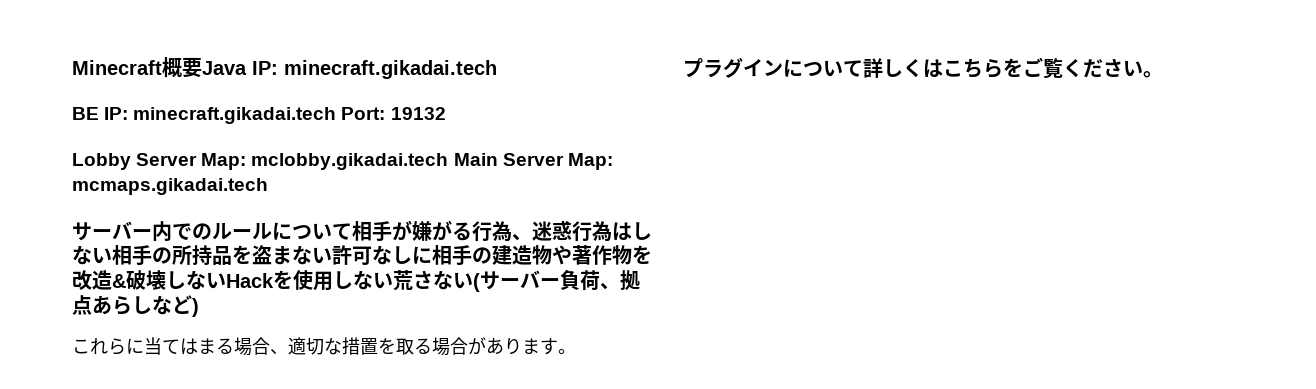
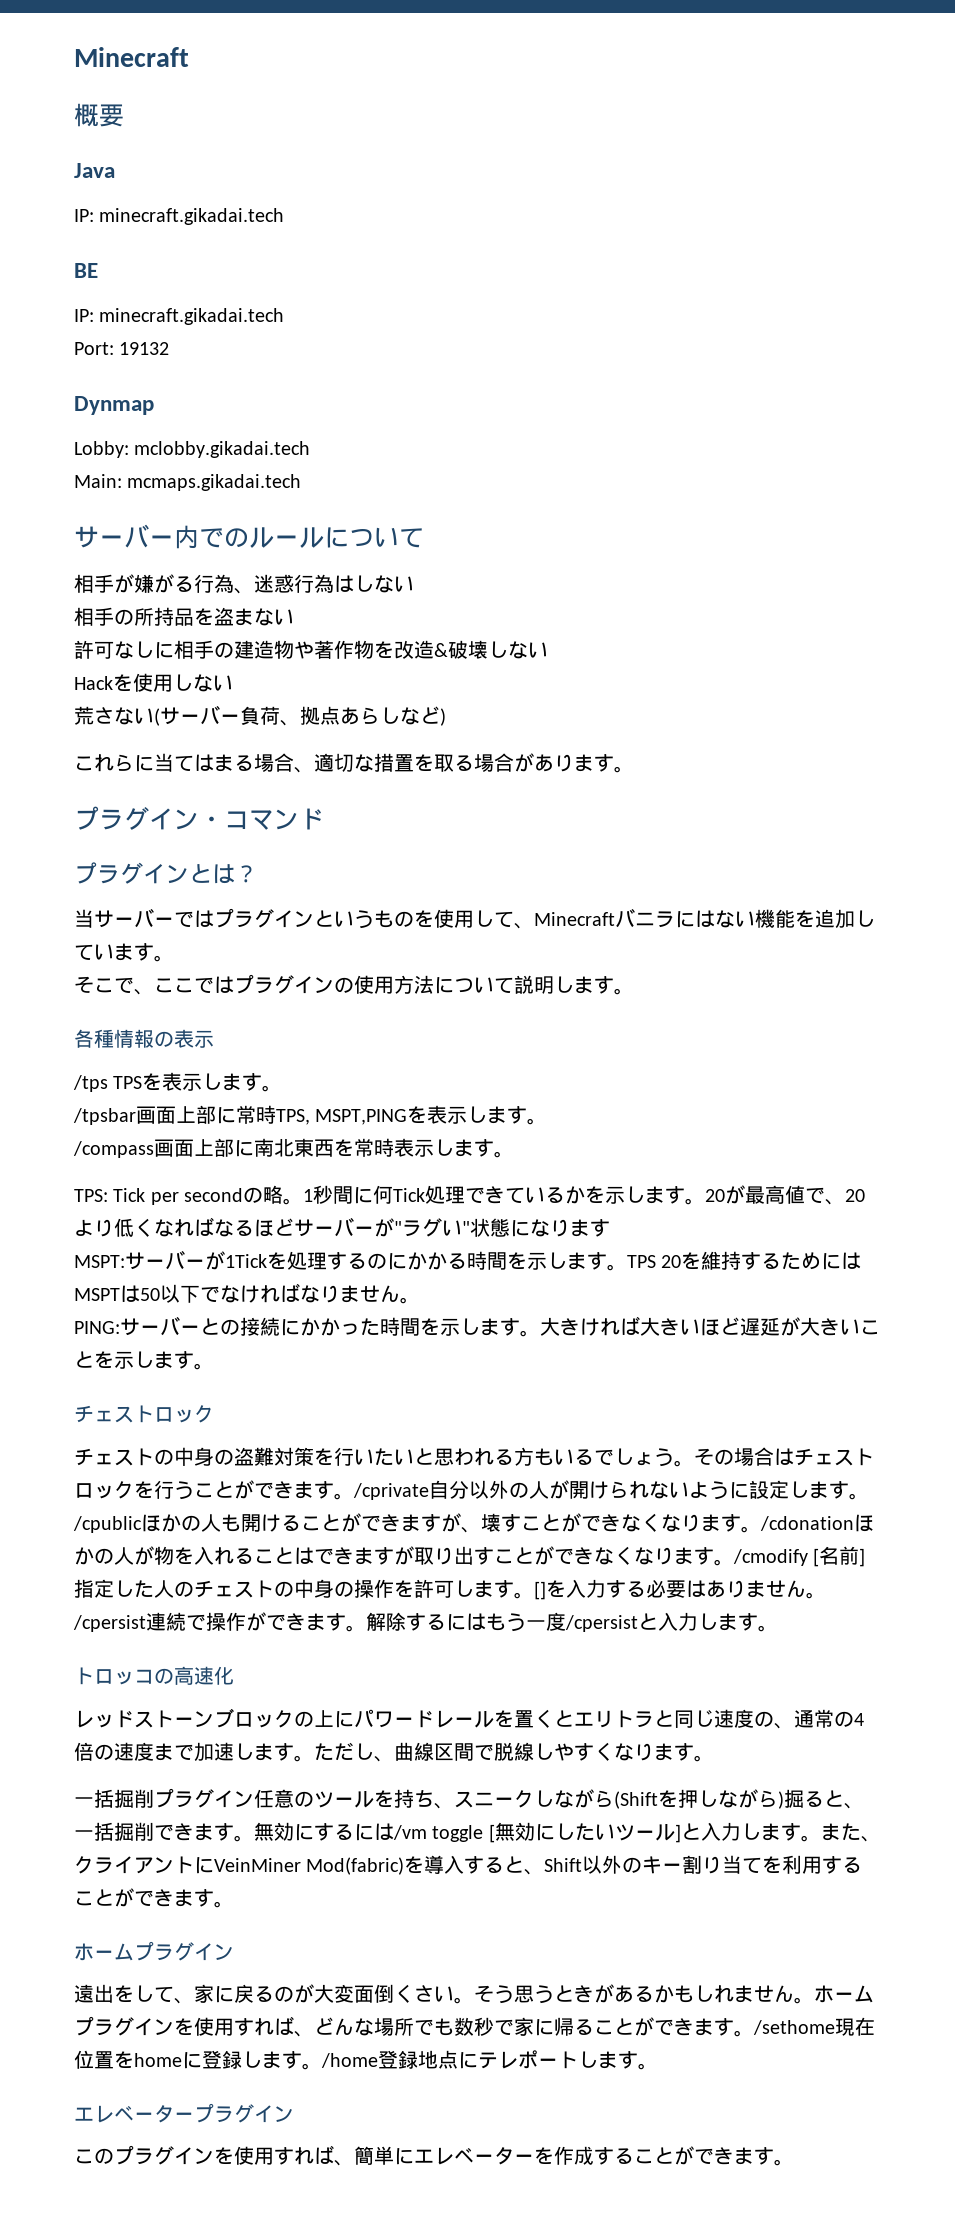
[72,60,162,75] Minecraft -> [74,47,189,67] Minecraft //
(202, 67) none -> (124, 115) //
(247, 68) none -> (115, 170) //
[104,107,337,124] IP: minecraft.gikadai.tech -> [74,308,285,325] // IP: minecraft.gikadai.tech //
[72,153,613,170] Lobby Server Map: mclobby.gikadai.tech Main Server Map: -> [74,396,154,415] [74,441,311,458] [74,474,122,488] Dynmap // Lobby: mclobby.gikadai.tech // Main:
(352, 231) none -> (424, 538) //
(112, 255) none -> (414, 584) //
(332, 255) none -> (294, 617) //
(226, 280) none -> (548, 650) //
(393, 280) none -> (233, 683) //
[783,57,1143,79] について詳しくはこちらをご覧ください -> [199,808,324,830] [74,862,258,884] [74,908,875,929] [74,943,174,962] [74,974,634,995] [74,1029,214,1048] [73,1072,283,1092] [73,1105,548,1125] [73,1138,514,1158] [74,1185,866,1205] [74,1217,610,1237] [74,1250,862,1271] [74,1283,420,1304] [74,1316,880,1337] [74,1351,214,1370] [74,1405,214,1423] [74,1447,874,1467] [74,1480,869,1500] [73,1513,874,1533] [74,1546,866,1567] [74,1579,826,1600] [73,1612,778,1632] [74,1666,234,1685] [74,1708,864,1729] [74,1742,714,1762] [74,1788,864,1809] [74,1822,881,1843] [74,1855,863,1875] [74,1888,234,1908] [74,1941,234,1961] [74,1984,874,2004] [74,2016,875,2037] [74,2050,658,2070] [74,2103,294,2123] [74,2145,774,2166] ・コマンド // プラグインとは？ // 当サーバーではプラグインというものを使用して、Minecraftバニラにはない機能を追加しています。 // そこで、ここではプラグインの使用方法について説明します。 // 各種情報の表示 // /tps TPSを表示します。 // /tpsbar画面上部に常時TPS, MSPT,PINGを表示します。 // /compass画面上部に南北東西を常時表示します。 // TPS: Tick per secondの略。1秒間に何Tick処理できているかを示します。20が最高値で、20より低くなればなるほどサーバーが"ラグい"状態になります // MSPT:サーバーが1Tickを処理するのにかかる時間を示します。TPS 20を維持するためにはMSPTは50以下でなければなりません。 // PING:サーバーとの接続にかかった時間を示します。大きければ大きいほど遅延が大きいことを示します。 // チェストロック // チェストの中身の盗難対策を行いたいと思われる方もいるでしょう。その場合はチェストロックを行うことができます。/cprivate自分以外の人が開けられないように設定します。/cpublicほかの人も開けることができますが、壊すことができなくなります。/cdonationほかの人が物を入れることはできますが取り出すことができなくなります。/cmodify [名前]指定した人のチェストの中身の操作を許可します。[]を入力する必要はありません。/cpersist連続で操作ができます。解除するにはもう一度/cpersistと入力します。 // トロッコの高速化 // レッドストーンブロックの上にパワードレールを置くとエリトラと同じ速度の、通常の4倍の速度まで加速します。ただし、曲線区間で脱線しやすくなります。 // 一括掘削プラグイン任意のツールを持ち、スニークしながら(Shiftを押しながら)掘ると、一括掘削できます。無効にするには/vm toggle [無効にしたいツール]と入力します。また、クライアントにVeinMiner Mod(fabric)を導入すると、Shift以外のキー割り当てを利用することができます。 // ホームプラグイン // 遠出をして、家に戻るのが大変面倒くさい。そう思うときがあるかもしれません。ホームプラグインを使用すれば、どんな場所でも数秒で家に帰ることができます。/sethome現在位置をhomeに登録します。/home登録地点にテレポートします。 // エレベータープラグイン // このプラグインを使用すれば、簡単にエレベーターを作成することができます

